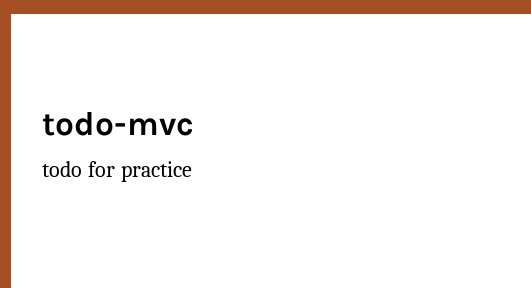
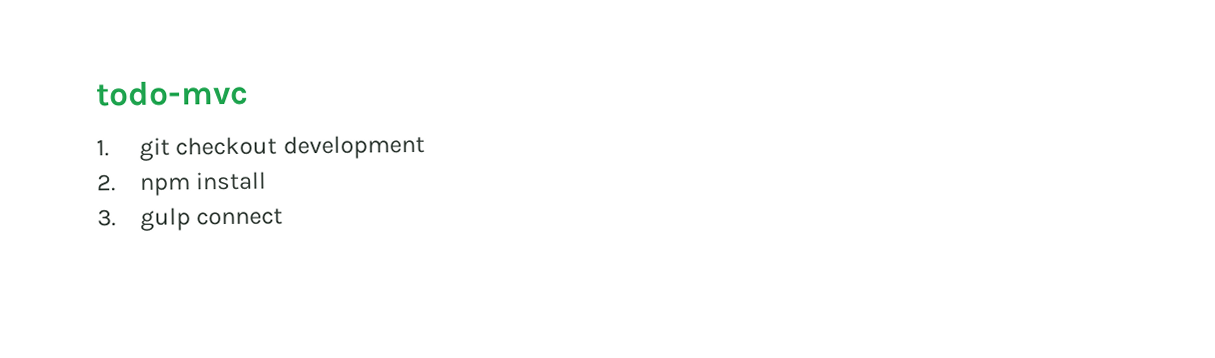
[42,161,192,182] todo for practice -> [96,134,425,161] [96,171,268,196] [97,207,284,231] 1. git checkout development // 2. npm install // 3. gulp connect

